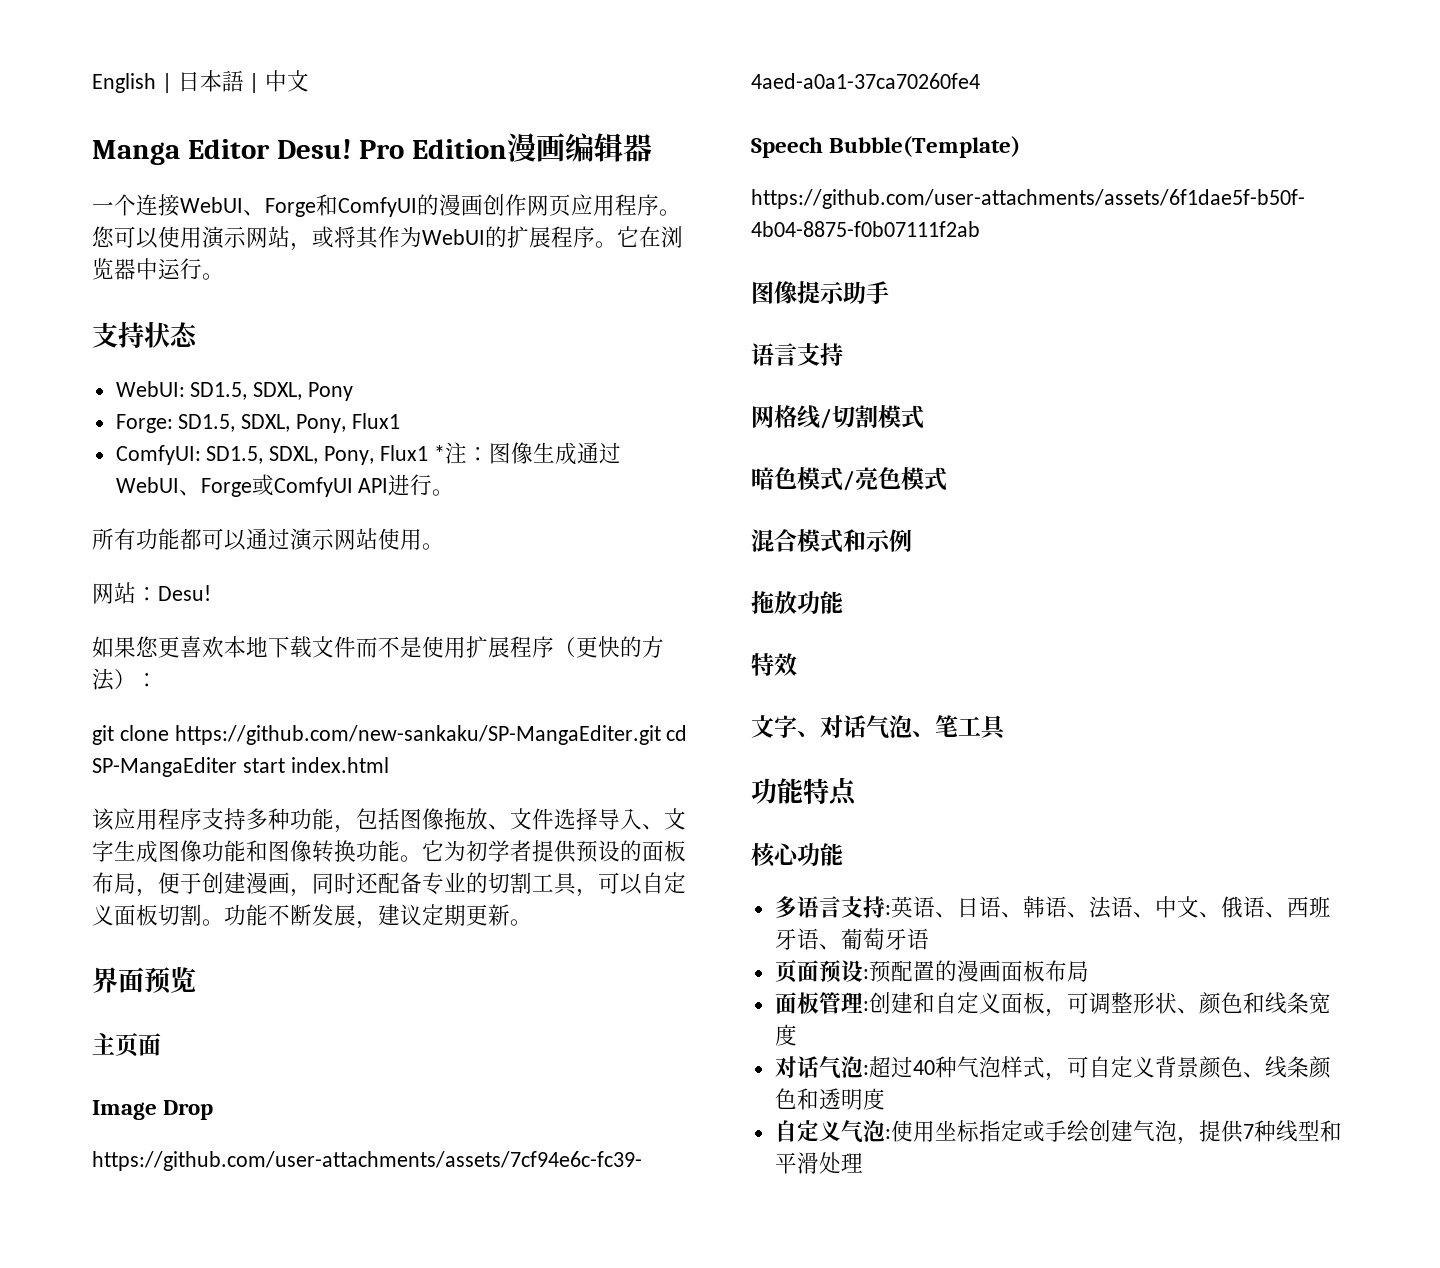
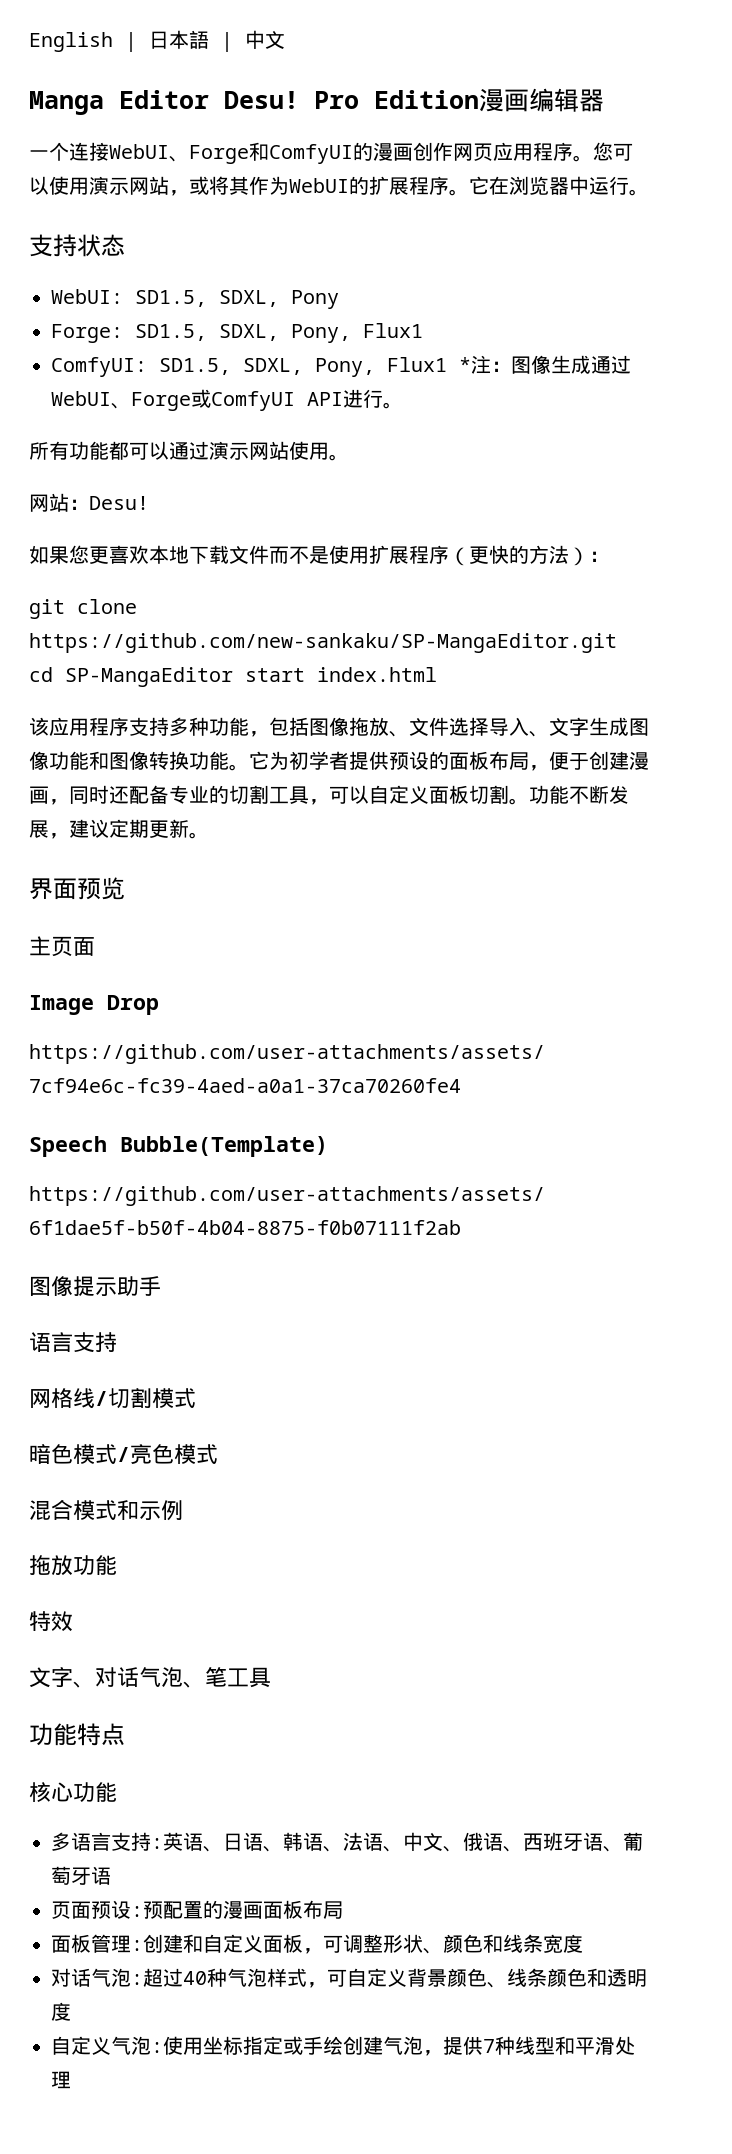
[174,725,688,745] [92,757,237,777] https://github.com/new-sankaku/SP-MangaEditer.git cd SP-MangaEditer -> [29,633,617,653] [29,667,233,687] https://github.com/new-sankaku/SP-MangaEditor.git cd SP-MangaEditor

